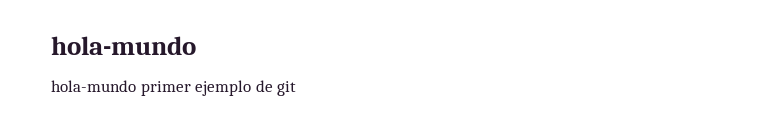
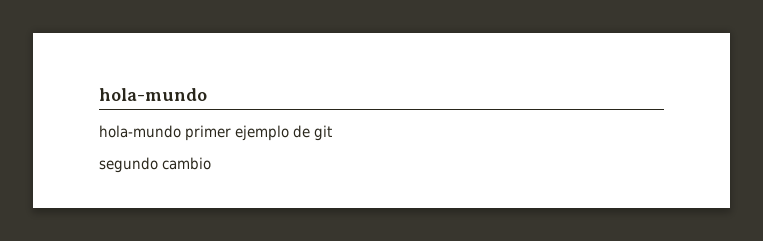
(297, 88) none -> [99,157,211,173] // segundo cambio

